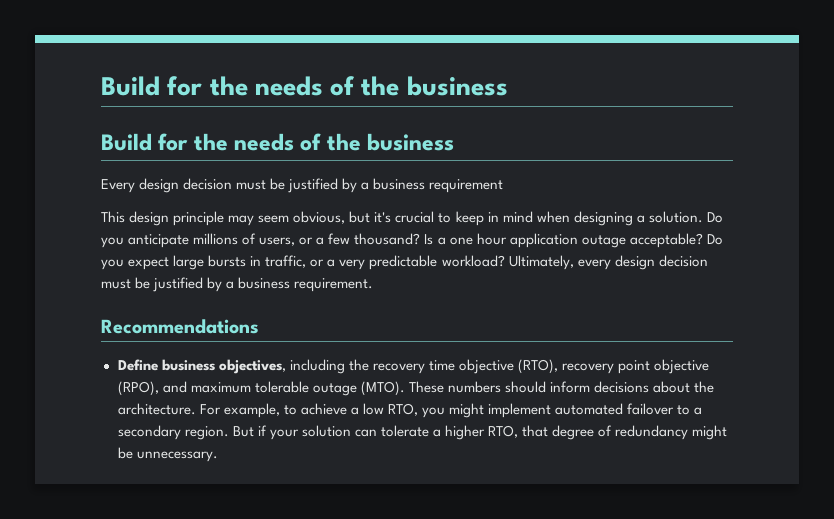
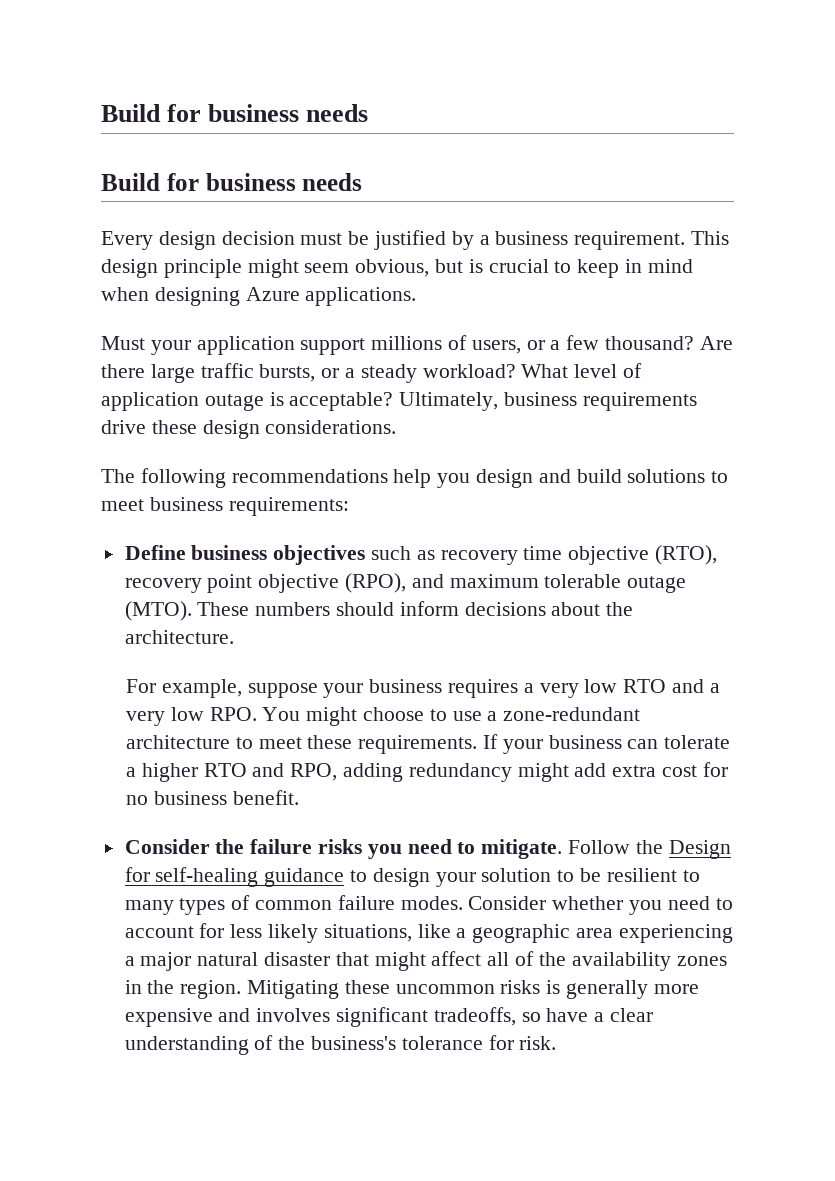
[101,76,508,96] [101,133,455,151] Build for the needs of the business // Build for the needs of the business -> [101,104,369,122] [101,173,363,191] Build for business needs // Build for business needs
[429,179,504,193] requirement // -> [574,231,686,250] requirement.
[228,215,255,226] may -> [247,259,299,278] might
[374,212,392,223] it's -> [468,259,483,273] is
[636,211,723,223] [101,234,190,248] a solution. Do you anticipate -> [245,287,417,306] [101,336,366,355] Azure applications. // Must your application support
[424,233,723,248] [101,255,708,270] [101,277,374,292] [101,319,259,334] Is a one hour application outage acceptable? Do you expect large bursts in traffic, or a very predictable workload? Ultimately, every design decision must be justified by a business requirement. // Recommendations -> [699,336,733,350] [101,363,643,383] [101,392,697,411] [101,420,397,439] [101,468,729,488] [101,497,349,516] Are there large traffic bursts, or a steady workload? What level of application outage is acceptable? Ultimately, business requirements drive these design considerations. // The following recommendations help you design and build solutions to meet business requirements:
[218,359,369,374] objectives, including the -> [273,545,435,565] objectives such as
(196, 409) none -> (234, 637) //
[283,403,703,418] [117,425,728,440] [117,447,218,462] to achieve a low RTO, you might implement automated failover to a secondary region. But if your solution can tolerate a higher RTO, that degree of redundancy might be unnecessary. -> [247,679,720,698] [125,707,641,726] [125,734,731,754] [125,762,728,782] [125,790,299,805] [124,839,731,859] [124,867,700,887] [124,895,733,915] [124,923,733,943] [124,951,727,971] [124,980,699,999] [124,1007,654,1027] [124,1035,557,1055] suppose your business requires a very low RTO and a very low RPO. You might choose to use a zone-redundant architecture to meet these requirements. If your business can tolerate a higher RTO and RPO, adding redundancy might add extra cost for no business benefit. // Consider the failure risks you need to mitigate. Follow the Design for self-healing guidance to design your solution to be resilient to many types of common failure modes. Consider whether you need to account for less likely situations, like a geographic area experiencing a major natural disaster that might affect all of the availability zones in the region. Mitigating these uncommon risks is generally more expensive and involves significant tradeoffs, so have a clear understanding of the business's tolerance for risk.

